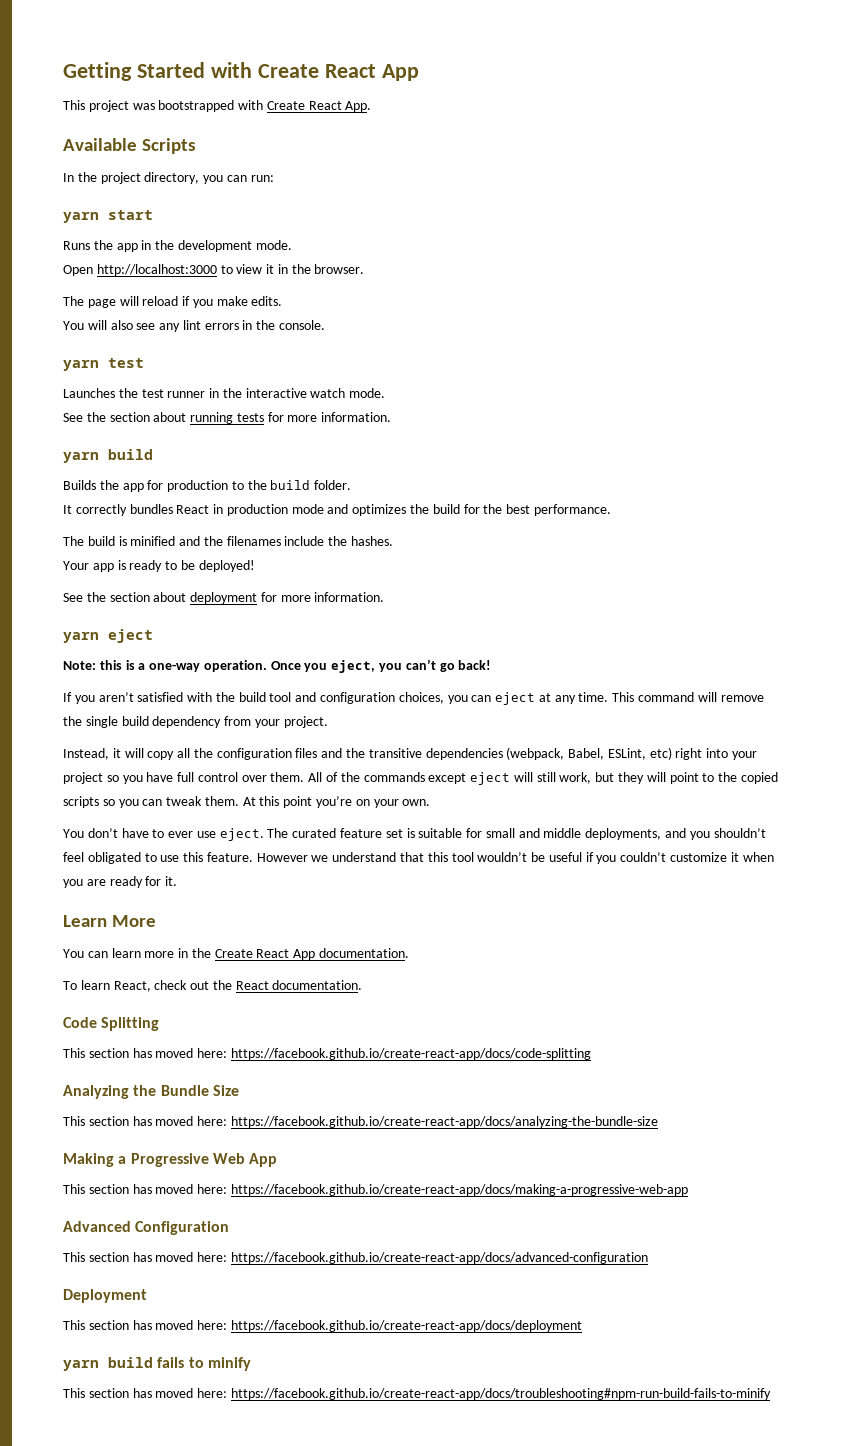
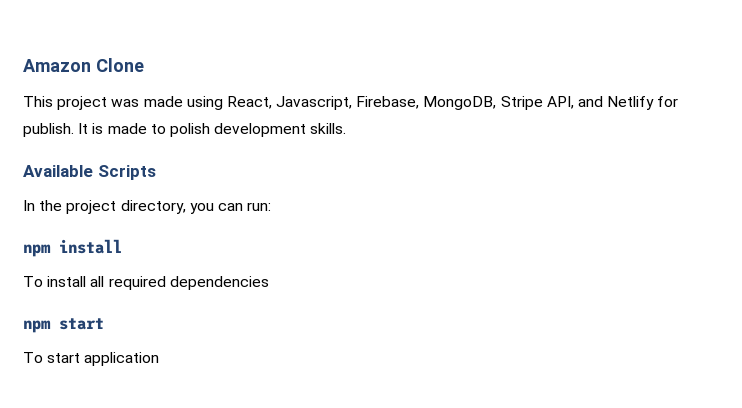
[63,62,419,81] [63,100,372,112] Getting Started with Create React App // This project was bootstrapped with Create React App. -> [23,58,144,72] [23,96,679,110] [23,123,347,137] Amazon Clone // This project was made using React, Javascript, Firebase, MongoDB, Stripe API, and Netlify for publish. It is made to polish development skills.
[63,210,153,223] [63,240,292,252] [63,264,365,276] [63,296,283,308] [63,320,326,332] [63,358,144,371] [63,388,386,398] [63,412,392,424] [63,449,153,463] [63,480,352,492] [63,504,611,516] [63,536,394,546] [63,560,255,572] [63,592,385,604] [63,629,153,643] [63,659,492,673] [63,692,764,705] [63,716,328,728] [63,747,758,760] [63,772,778,785] [63,796,431,808] [63,828,766,841] [63,852,774,864] [63,876,178,888] [63,915,157,927] [63,948,410,960] [63,980,363,992] [63,1017,160,1031] [63,1048,591,1060] [63,1085,239,1099] [63,1116,658,1128] [63,1153,278,1167] [63,1184,688,1196] [63,1221,230,1235] [63,1252,648,1264] [63,1289,147,1303] [63,1320,582,1332] [63,1357,251,1371] [63,1388,771,1400] yarn start // Runs the app in the development mode. // Open http://localhost:3000 to view it in the browser. // The page will reload if you make edits. // You will also see any lint errors in the console. // yarn test // Launches the test runner in the interactive watch mode. // See the section about running tests for more information. // yarn build // Builds the app for production to the build folder. // It correctly bundles React in production mode and optimizes the build for the best performance. // The build is minified and the filenames include the hashes. // Your app is ready to be deployed! // See the section about deployment for more information. // yarn eject // Note: this is a one-way operation. Once you eject, you can’t go back! // If you aren’t satisfied with the build tool and configuration choices, you can eject at any time. This command will remove the single build dependency from your project. // Instead, it will copy all the configuration files and the transitive dependencies (webpack, Babel, ESLint, etc) right into your project so you have full control over them. All of the commands except eject will still work, but they will point to the copied scripts so you can tweak them. At this point you’re on your own. // You don’t have to ever use eject. The curated feature set is suitable for small and middle deployments, and you shouldn’t feel obligated to use this feature. However we understand that this tool wouldn’t be useful if you couldn’t customize it when you are ready for it. // Learn More // You can learn more in the Create React App documentation. // To learn React, check out the React documentation. // Code Splitting // This section has moved here: https://facebook.github.io/create-react-app/docs/code-splitting // Analyzing the Bundle Size // This section has moved here: https://facebook.github.io/create-react-app/docs/analyzing-the-bundle-size // Making a Progressive Web App // This section has moved here: https://facebook.github.io/create-react-app/docs/making-a-progressive-web-app // Advanced Configuration // This section has moved here: https://facebook.github.io/create-react-app/docs/advanced-configuration // Deployment // This section has moved here: https://facebook.github.io/create-react-app/docs/deployment // yarn build fails to minify // This section has moved here: https://facebook.github.io/create-react-app/docs/troubleshooting#npm-run-build-fails-to-minify -> [23,239,122,257] [23,276,269,290] [23,318,104,333] [23,352,160,366] npm install // To install all required dependencies // npm start // To start application

